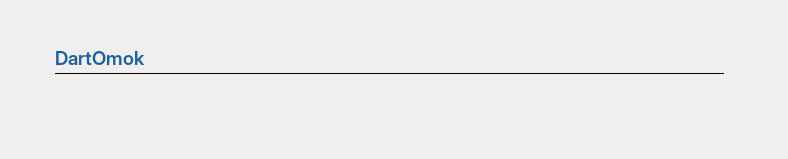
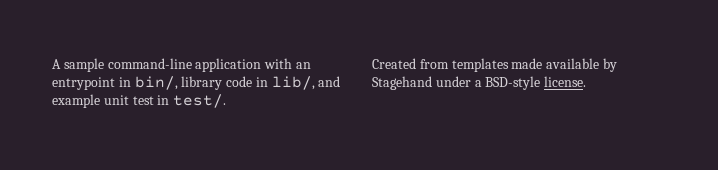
[55,51,145,65] DartOmok -> [52,58,311,72] [52,76,341,90] [52,94,227,108] [372,58,617,72] [372,76,587,90] A sample command-line application with an entrypoint in bin/, library code in lib/, and example unit test in test/. // Created from templates made available by Stagehand under a BSD-style license.

